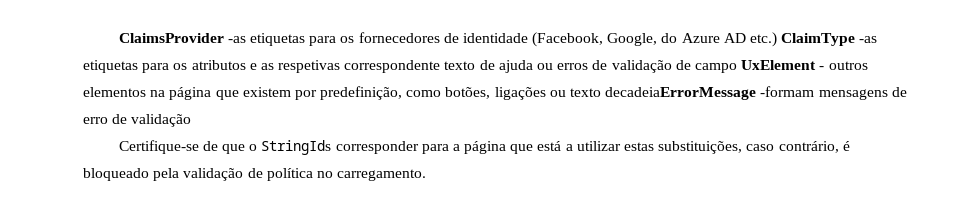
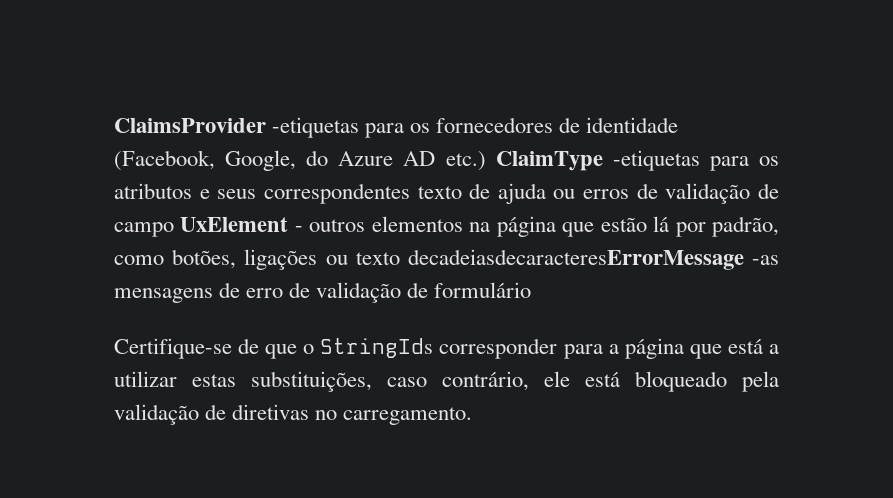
[227,33,305,46] -as etiquetas -> [272,117,360,138] -etiquetas
[859,36,878,43] [83,60,138,73] -as etiquetas -> [612,150,700,171] -etiquetas
[260,60,441,73] as respetivas correspondente -> [217,183,410,204] seus correspondentes
[242,86,403,100] existem por predefinição, -> [600,216,779,237] estão lá por padrão,
[605,86,815,100] decadeiaErrorMessage -formam -> [407,249,779,270] decadeiasdecaracteresErrorMessage -as
(192, 120) none -> [407,282,532,298] de formulário
[842,141,850,151] é -> [544,371,620,387] ele está
[266,168,313,181] política -> [232,404,310,420] diretivas

